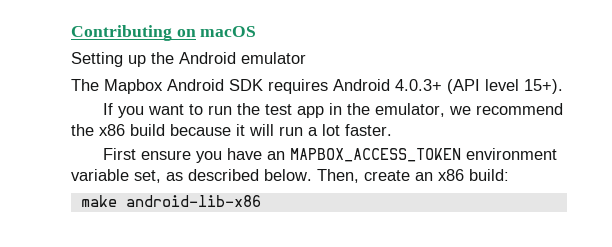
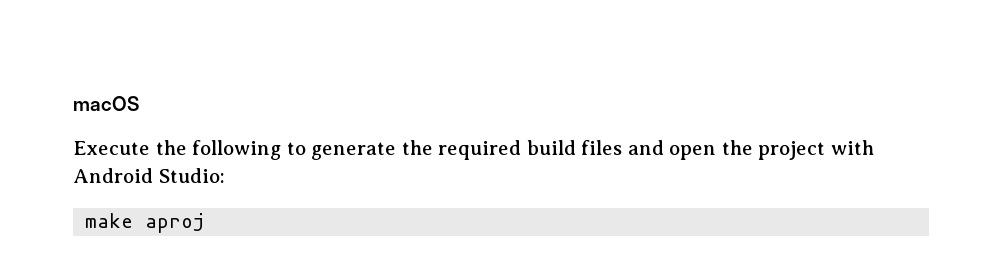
[71,25,196,41] Contributing on -> (73, 103) none
[71,52,306,67] [71,79,563,94] [102,103,563,118] [71,124,392,136] [102,148,557,163] [71,169,509,183] Setting up the Android emulator // The Mapbox Android SDK requires Android 4.0.3+ (API level 15+). // If you want to run the test app in the emulator, we recommend the x86 build because it will run a lot faster. // First ensure you have an MAPBOX_ACCESS_TOKEN environment variable set, as described below. Then, create an x86 build: -> [73,140,874,160] [73,168,225,183] Execute the following to generate the required build files and open the project with Android Studio:
[125,195,261,207] android-lib-x86 -> [145,213,205,233] aproj

